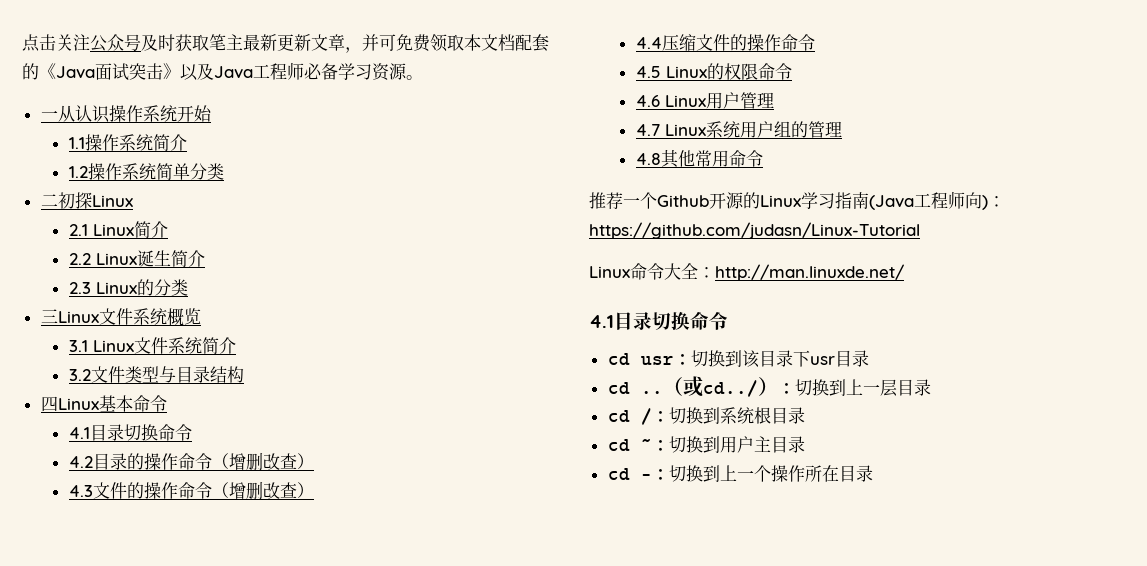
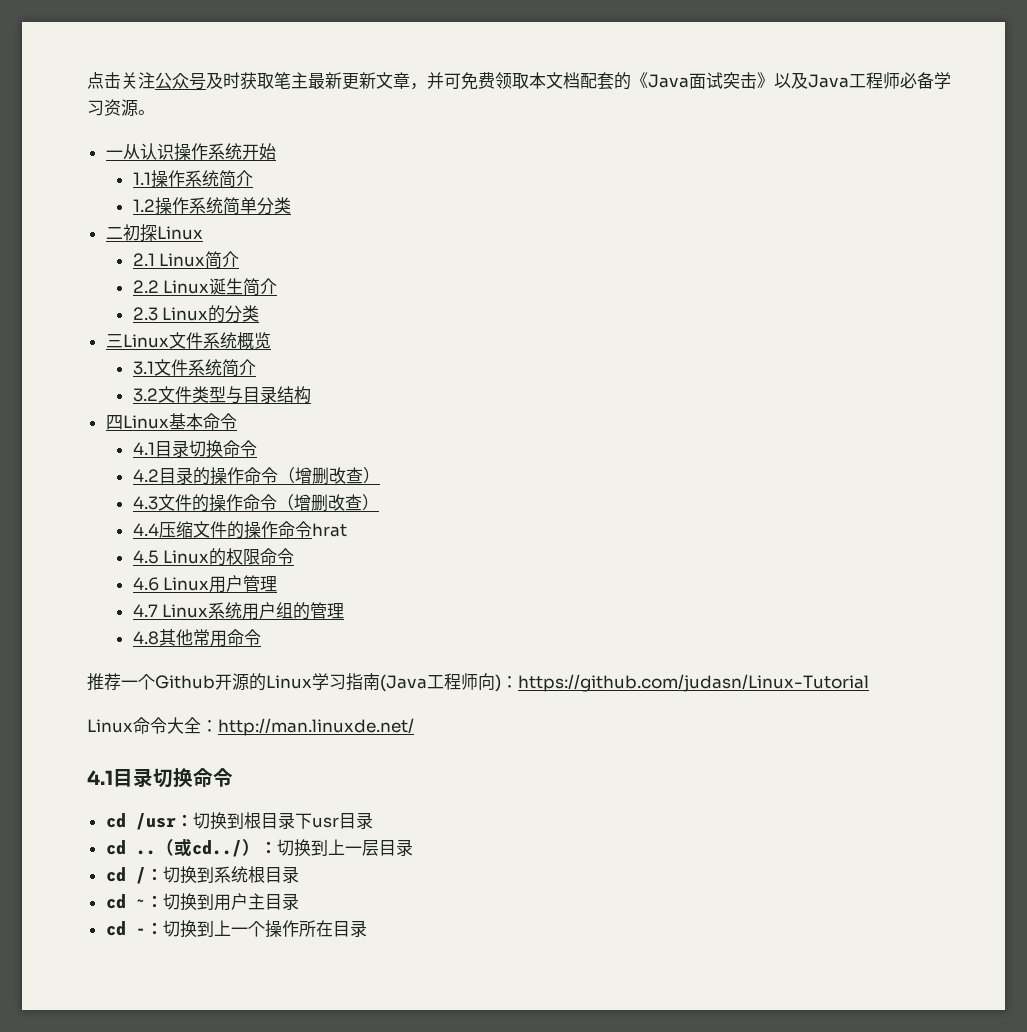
[92,340,134,352] Linux -> (154, 368) none
(815, 42) none -> [311,523,347,537] hrat
[640,350,760,368] usr：切换到该 -> [135,812,261,830] /usr：切换到根

